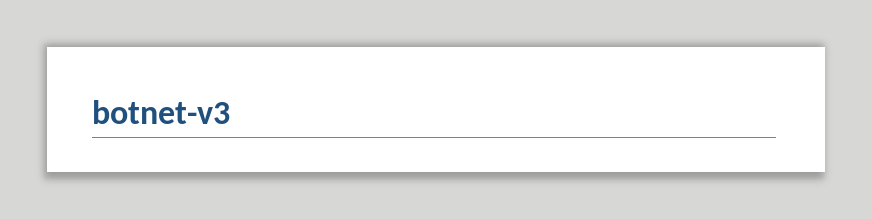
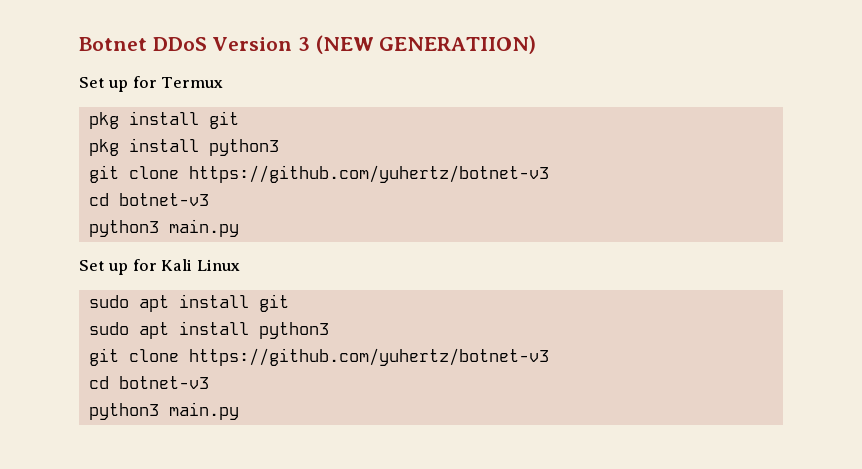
[92,100,230,124] botnet-v3 -> [79,35,537,54] [79,76,224,92] [88,111,239,129] [88,138,279,156] [88,165,549,183] [88,193,209,206] [88,219,239,237] [79,259,240,275] [88,294,289,312] [88,321,329,339] [88,348,549,366] [88,376,209,389] [88,402,239,420] Botnet DDoS Version 3 (NEW GENERATIION) // Set up for Termux // pkg install git // pkg install python3 // git clone https://github.com/yuhertz/botnet-v3 // cd botnet-v3 // python3 main.py // Set up for Kali Linux // sudo apt install git // sudo apt install python3 // git clone https://github.com/yuhertz/botnet-v3 // cd botnet-v3 // python3 main.py

